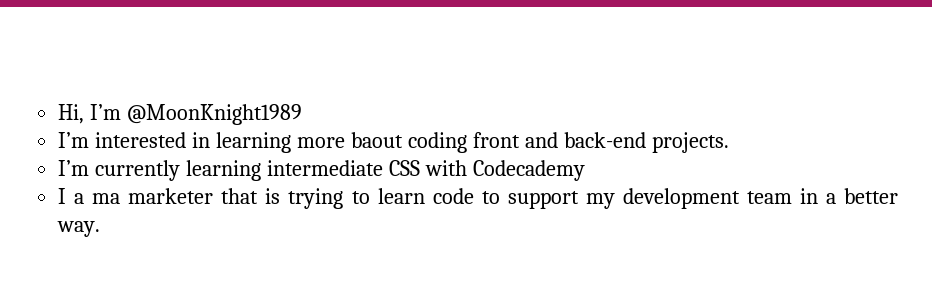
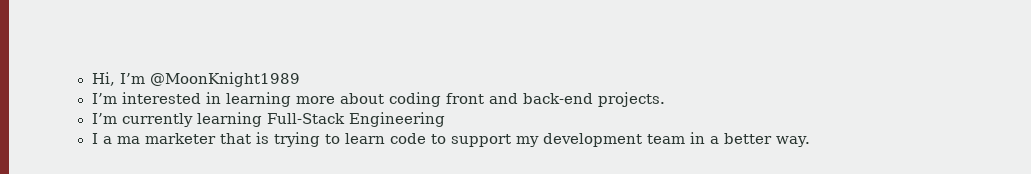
[350,132,403,148] baout -> [339,93,384,104] about
[267,160,585,181] intermediate CSS with Codecademy -> [266,112,445,127] Full-Stack Engineering

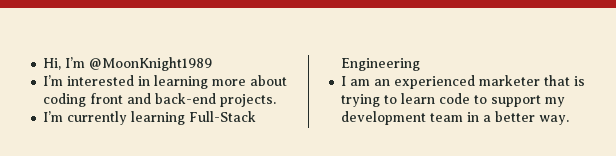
[102,136,140,144] a ma -> [350,75,476,89] am an experienced

